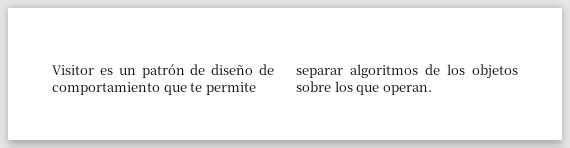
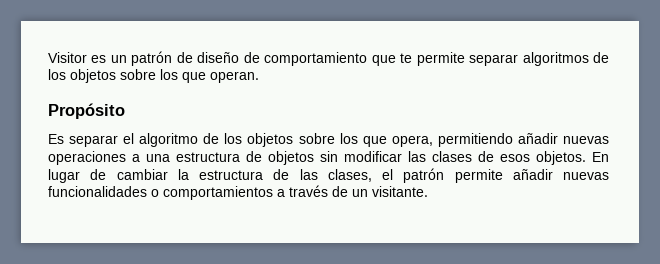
(432, 90) none -> [48,103,125,119] [48,133,609,147] [48,151,609,165] [48,168,609,183] [48,185,428,200] // Propósito // Es separar el algoritmo de los objetos sobre los que opera, permitiendo añadir nuevas operaciones a una estructura de objetos sin modificar las clases de esos objetos. En lugar de cambiar la estructura de las clases, el patrón permite añadir nuevas funcionalidades o comportamientos a través de un visitante.

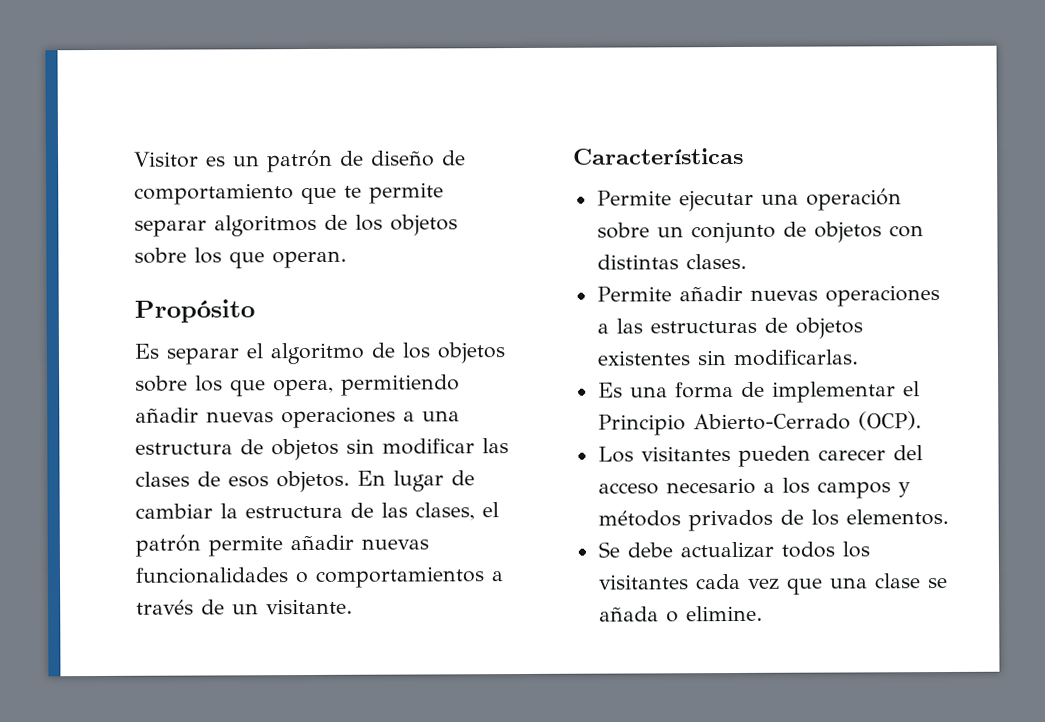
(428, 191) none -> [573,147,744,165] [596,188,902,212] [596,221,924,244] [596,253,747,270] [596,285,940,307] [596,317,863,339] [596,349,859,367] [597,381,920,403] [597,411,922,436] [597,445,923,467] [597,477,911,499] [597,508,949,532] [597,541,870,559] [598,573,948,595] [598,605,763,623] // Características // Permite ejecutar una operación sobre un conjunto de objetos con distintas clases. // Permite añadir nuevas operaciones a las estructuras de objetos existentes sin modificarlas. // Es una forma de implementar el Principio Abierto-Cerrado (OCP). // Los visitantes pueden carecer del acceso necesario a los campos y métodos privados de los elementos. // Se debe actualizar todos los visitantes cada vez que una clase se añada o elimine.

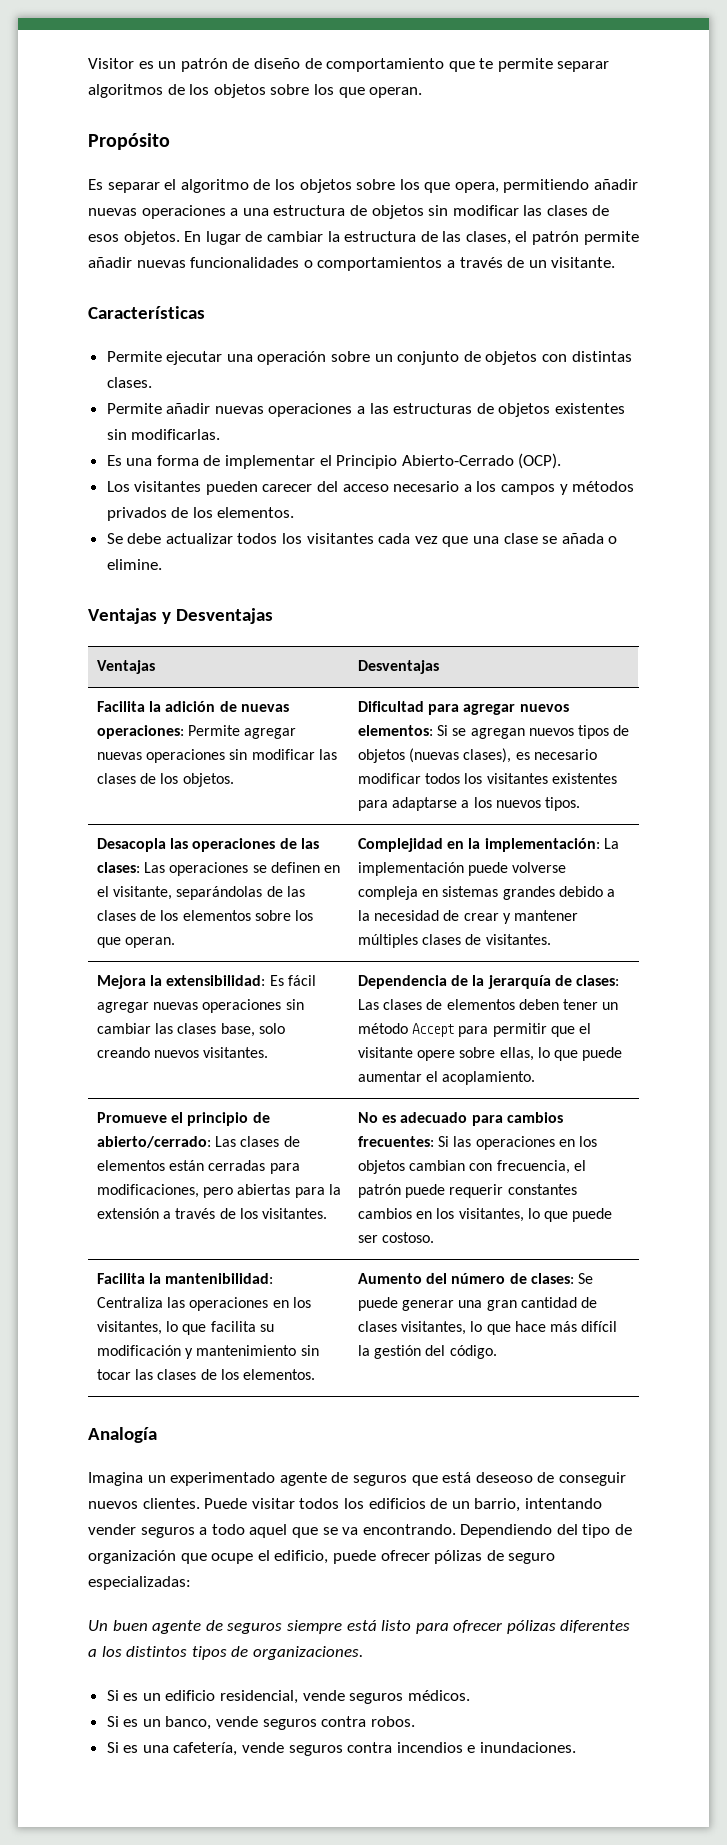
(763, 613) none -> [88,608,273,624] [97,660,156,674] [358,660,440,674] [97,701,289,712] [97,725,297,739] [97,749,337,763] [97,773,234,787] [358,701,569,715] [358,725,630,739] [358,748,597,763] [358,773,617,784] [358,797,581,811] [97,838,319,852] [97,862,341,876] [97,886,305,900] [97,910,314,921] [97,937,176,948] [358,838,619,852] [358,862,567,876] [358,886,616,900] [358,910,579,924] [358,934,551,948] [97,975,316,989] [97,999,304,1013] [97,1023,285,1037] [97,1047,269,1058] [358,975,620,989] [358,999,619,1010] [358,1023,592,1037] [358,1047,623,1061] [358,1071,536,1085] [97,1112,270,1126] [97,1136,300,1148] [97,1160,300,1174] [97,1184,341,1198] [97,1208,328,1219] [358,1112,563,1126] [358,1136,598,1150] [358,1160,586,1174] [358,1184,577,1198] [358,1208,613,1222] [358,1232,435,1243] [97,1273,274,1284] [97,1297,311,1311] [97,1321,274,1335] [97,1345,319,1359] [97,1369,316,1380] [358,1273,594,1284] [358,1297,598,1311] [358,1321,618,1335] [358,1345,497,1359] [88,1427,157,1443] [88,1472,626,1486] [88,1498,602,1512] [88,1524,633,1538] [88,1550,556,1564] [88,1576,191,1590] [88,1620,631,1634] [88,1646,363,1660] [106,1690,470,1704] [106,1716,415,1730] [106,1742,577,1756] // Ventajas y Desventajas // Ventajas | Desventajas // Facilita la adición de nuevas operaciones: Permite agregar nuevas operaciones sin modificar las clases de los objetos. | Dificultad para agregar nuevos elementos: Si se agregan nuevos tipos de objetos (nuevas clases), es necesario modificar todos los visitantes existentes para adaptarse a los nuevos tipos. // Desacopla las operaciones de las clases: Las operaciones se definen en el visitante, separándolas de las clases de los elementos sobre los que operan. | Complejidad en la implementación: La implementación puede volverse compleja en sistemas grandes debido a la necesidad de crear y mantener múltiples clases de visitantes. // Mejora la extensibilidad: Es fácil agregar nuevas operaciones sin cambiar las clases base, solo creando nuevos visitantes. | Dependencia de la jerarquía de clases: Las clases de elementos deben tener un método Accept para permitir que el visitante opere sobre ellas, lo que puede aumentar el acoplamiento. // Promueve el principio de abierto/cerrado: Las clases de elementos están cerradas para modificaciones, pero abiertas para la extensión a través de los visitantes. | No es adecuado para cambios frecuentes: Si las operaciones en los objetos cambian con frecuencia, el patrón puede requerir constantes cambios en los visitantes, lo que puede ser costoso. // Facilita la mantenibilidad: Centraliza las operaciones en los visitantes, lo que facilita su modificación y mantenimiento sin tocar las clases de los elementos. | Aumento del número de clases: Se puede generar una gran cantidad de clases visitantes, lo que hace más difícil la gestión del código. // Analogía // Imagina un experimentado agente de seguros que está deseoso de conseguir nuevos clientes. Puede visitar todos los edificios de un barrio, intentando vender seguros a todo aquel que se va encontrando. Dependiendo del tipo de organización que ocupe el edificio, puede ofrecer pólizas de seguro especializadas: // Un buen agente de seguros siempre está listo para ofrecer pólizas diferentes a los distintos tipos de organizaciones. // Si es un edificio residencial, vende seguros médicos. // Si es un banco, vende seguros contra robos. // Si es una cafetería, vende seguros contra incendios e inundaciones.

